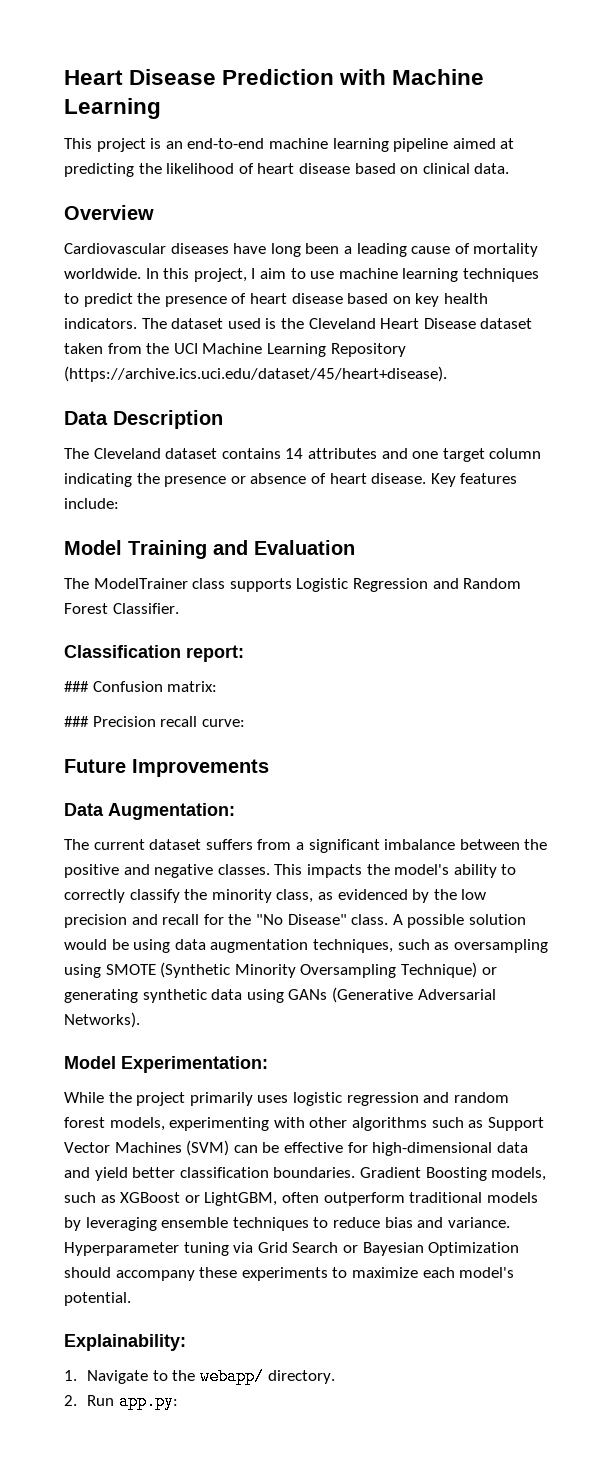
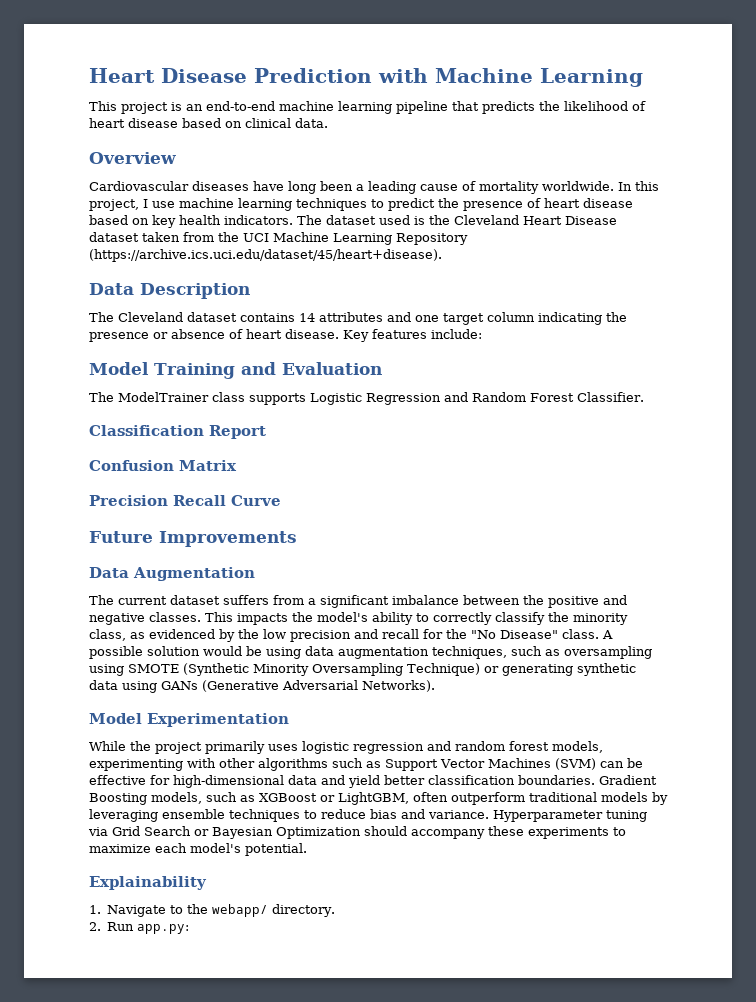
[452,138,515,149] [64,163,134,177] aimed at predicting -> [452,101,535,114] that predicts
[259,268,306,279] aim to -> (148, 203) none
[186,645,244,662] [64,681,218,692] [64,716,245,727] report: // ### Confusion matrix: // ### Precision recall curve: -> [209,425,266,439] [89,460,237,471] [89,495,281,506] Report // Confusion Matrix // Precision Recall Curve
[108,803,235,820] Augmentation: -> [133,567,255,581] Augmentation
[121,1056,268,1073] Experimentation: -> [147,713,289,727] Experimentation
[64,1334,186,1351] Explainability: -> [89,876,207,890] Explainability

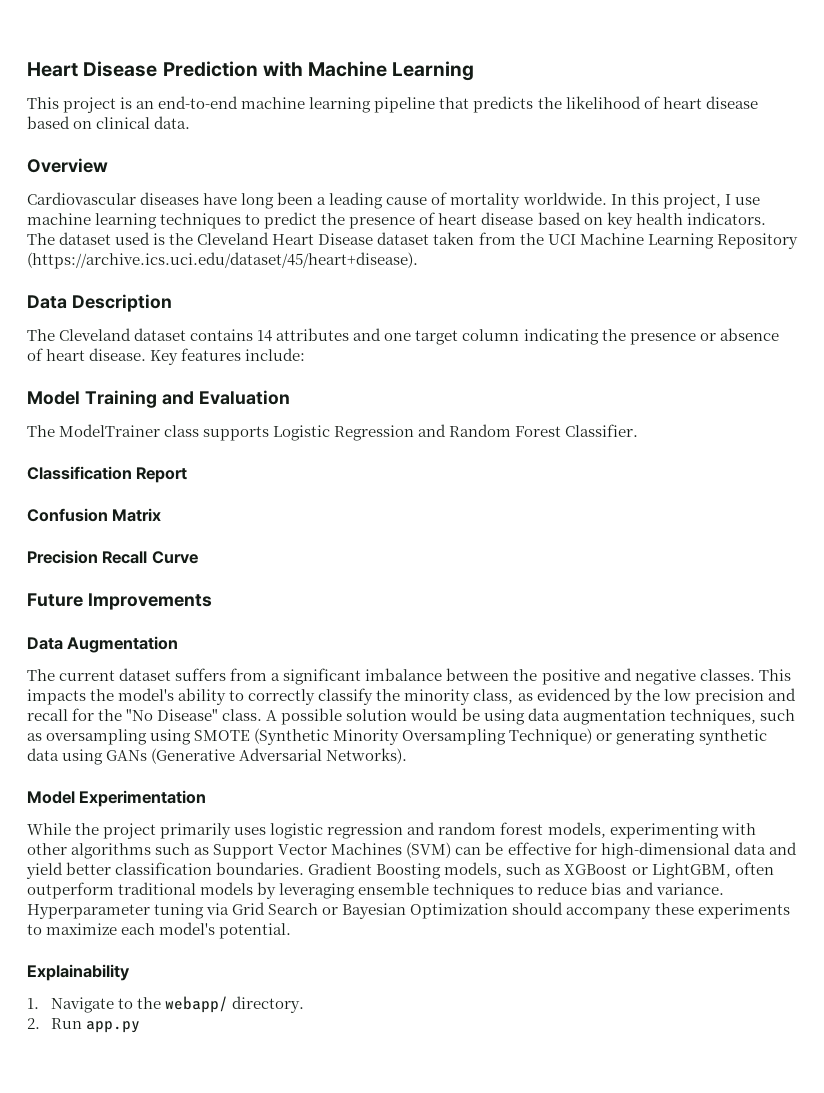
[137,924,190,934] app.py: -> [86,1021,141,1033] app.py

